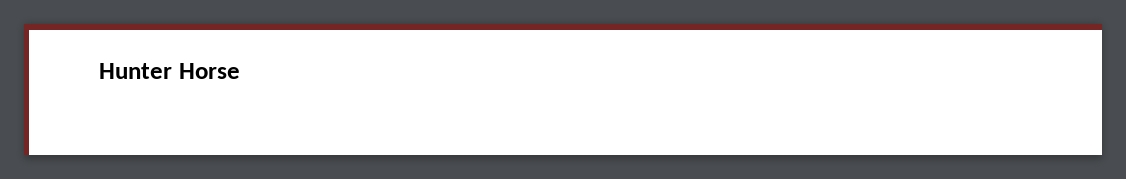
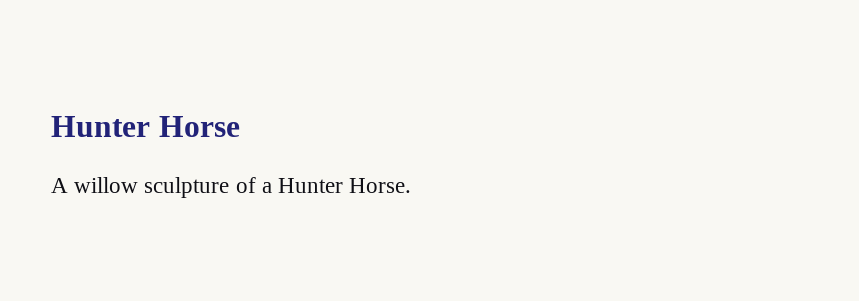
(240, 71) none -> [51,177,412,198] // A willow sculpture of a Hunter Horse.

